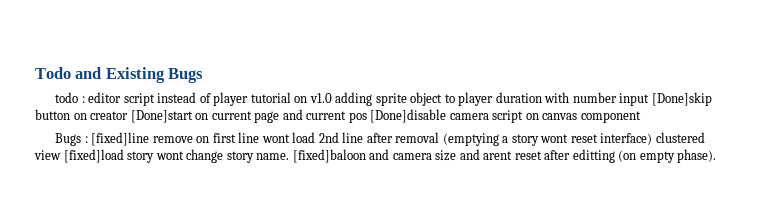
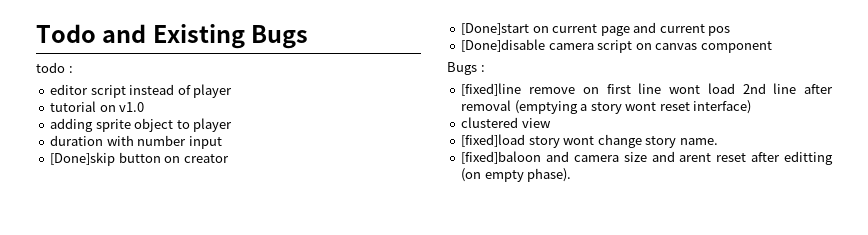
(85, 99) none -> (73, 69) //
(249, 99) none -> (233, 91) //
(332, 98) none -> (145, 107) //
(494, 99) none -> (233, 125) //
(650, 99) none -> (222, 142) //
(129, 115) none -> (229, 158) //
(367, 117) none -> (731, 31) //
(88, 139) none -> (485, 68) //
(653, 139) none -> (752, 107) //
(61, 155) none -> (551, 123) //
(290, 156) none -> (718, 141) //

